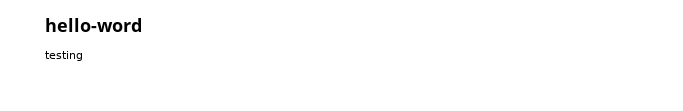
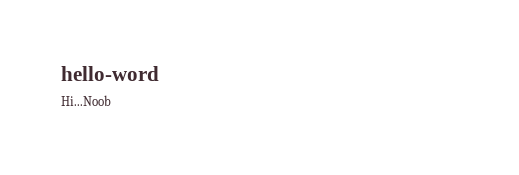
[45,51,83,61] testing -> [61,95,111,106] Hi...Noob

